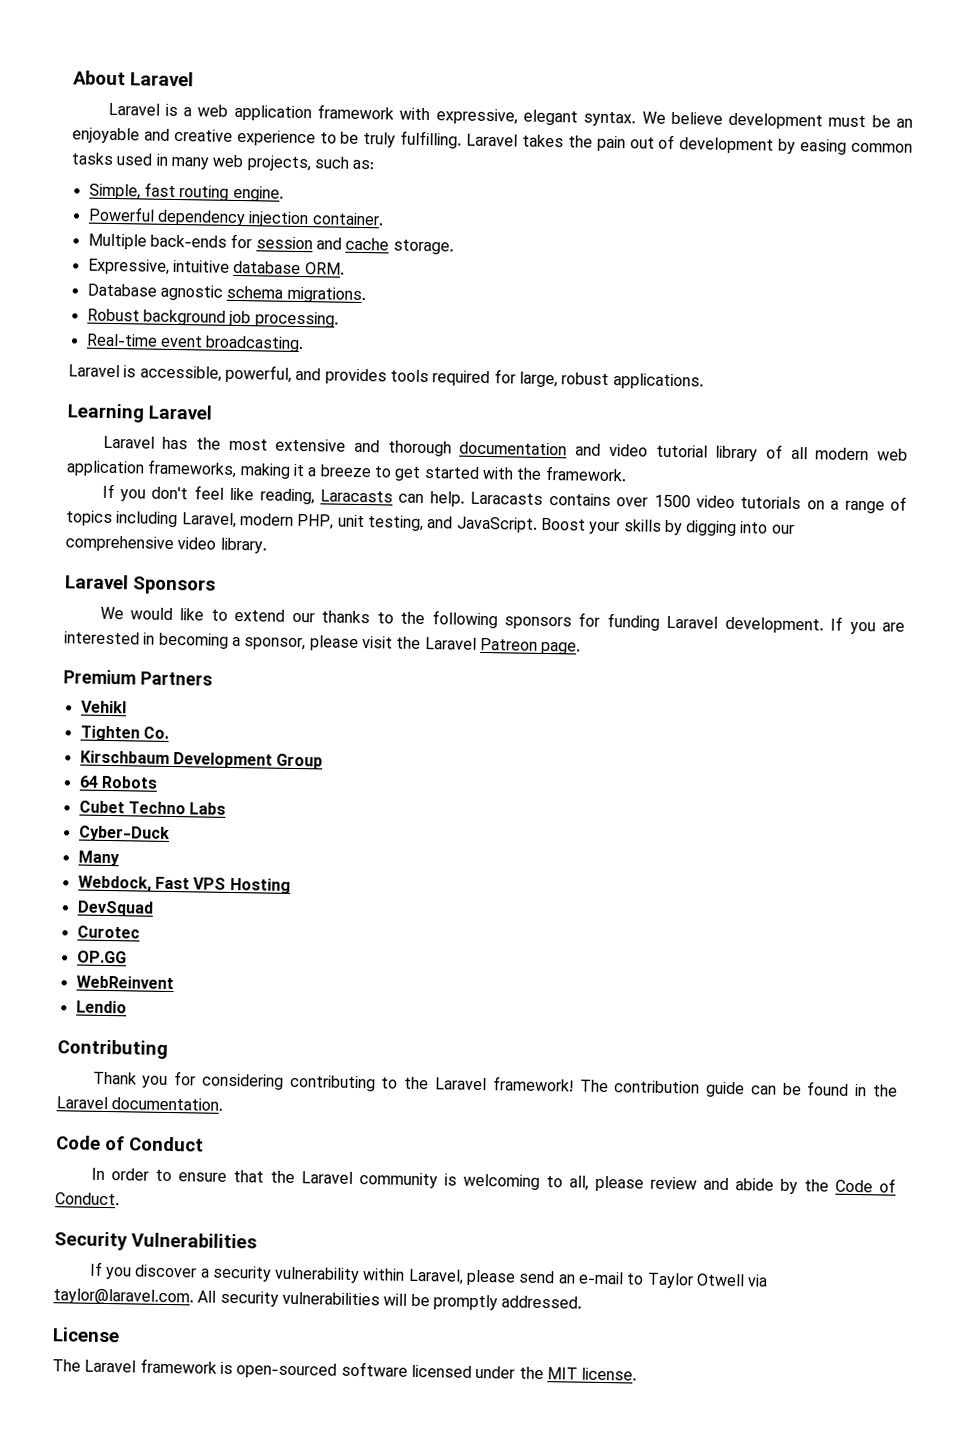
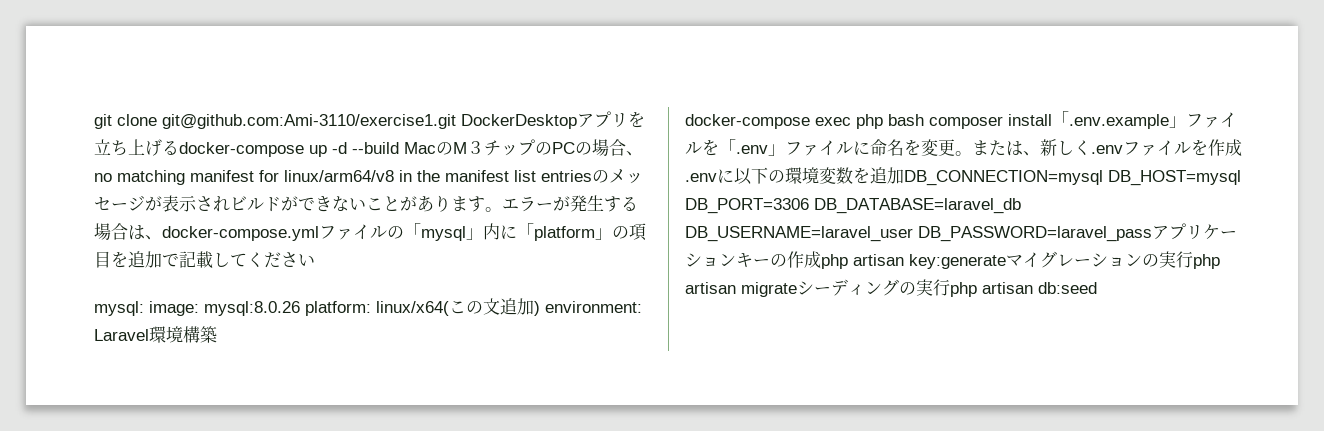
[73,70,194,87] [107,102,914,130] [72,127,913,155] [71,152,375,172] [88,182,284,202] [87,206,384,228] [87,233,454,255] [87,258,345,275] [86,283,366,304] [86,308,339,328] [85,333,305,353] [68,364,704,390] [67,403,212,423] [102,435,908,462] [66,459,627,482] [101,483,907,514] [66,510,795,537] [65,535,267,554] [65,574,216,595] [99,606,906,635] [64,631,582,655] [63,669,213,686] [80,700,127,714] [79,725,169,742] [79,750,324,770] [78,775,158,789] [78,800,227,815] [77,825,170,842] [77,850,120,867] [77,875,291,894] [76,900,154,917] [76,925,140,939] [76,950,127,964] [75,975,174,990] [75,1000,127,1014] [57,1039,168,1059] [92,1071,898,1098] [56,1096,224,1111] [56,1135,204,1152] [90,1167,896,1195] [55,1192,120,1206] [54,1231,257,1251] [89,1261,769,1289] [53,1288,583,1311] [52,1327,120,1343] [52,1358,638,1381] About Laravel // Laravel is a web application framework with expressive, elegant syntax. We believe development must be an enjoyable and creative experience to be truly fulfilling. Laravel takes the pain out of development by easing common tasks used in many web projects, such as: // Simple, fast routing engine. // Powerful dependency injection container. // Multiple back-ends for session and cache storage. // Expressive, intuitive database ORM. // Database agnostic schema migrations. // Robust background job processing. // Real-time event broadcasting. // Laravel is accessible, powerful, and provides tools required for large, robust applications. // Learning Laravel // Laravel has the most extensive and thorough documentation and video tutorial library of all modern web application frameworks, making it a breeze to get started with the framework. // If you don't feel like reading, Laracasts can help. Laracasts contains over 1500 video tutorials on a range of topics including Laravel, modern PHP, unit testing, and JavaScript. Boost your skills by digging into our comprehensive video library. // Laravel Sponsors // We would like to extend our thanks to the following sponsors for funding Laravel development. If you are interested in becoming a sponsor, please visit the Laravel Patreon page. // Premium Partners // Vehikl // Tighten Co. // Kirschbaum Development Group // 64 Robots // Cubet Techno Labs // Cyber-Duck // Many // Webdock, Fast VPS Hosting // DevSquad // Curotec // OP.GG // WebReinvent // Lendio // Contributing // Thank you for considering contributing to the Laravel framework! The contribution guide can be found in the Laravel documentation. // Code of Conduct // In order to ensure that the Laravel community is welcoming to all, please review and abide by the Code of Conduct. // Security Vulnerabilities // If you discover a security vulnerability within Laravel, please send an e-mail to Taylor Otwell via taylor@laravel.com. All security vulnerabilities will be promptly addressed. // License // The Laravel framework is open-sourced software licensed under the MIT license. -> [94,111,645,129] [94,139,643,157] [94,169,643,185] [94,195,638,212] [94,223,646,241] [94,251,315,269] [94,298,642,316] [94,326,217,343] [685,111,1237,129] [685,139,1242,156] [685,167,1241,186] [685,198,1021,214] [685,223,1237,242] [685,251,1220,269] [685,279,1097,297] git clone git@github.com:Ami-3110/exercise1.git DockerDesktopアプリを立ち上げるdocker-compose up -d --build MacのM３チップのPCの場合、no matching manifest for linux/arm64/v8 in the manifest list entriesのメッセージが表示されビルドができないことがあります。エラーが発生する場合は、docker-compose.ymlファイルの「mysql」内に「platform」の項目を追加で記載してください // mysql: image: mysql:8.0.26 platform: linux/x64(この文追加) environment: Laravel環境構築 // docker-compose exec php bash composer install「.env.example」ファイルを「.env」ファイルに命名を変更。または、新しく.envファイルを作成.envに以下の環境変数を追加DB_CONNECTION=mysql DB_HOST=mysql DB_PORT=3306 DB_DATABASE=laravel_db DB_USERNAME=laravel_user DB_PASSWORD=laravel_passアプリケーションキーの作成php artisan key:generateマイグレーションの実行php artisan migrateシーディングの実行php artisan db:seed

